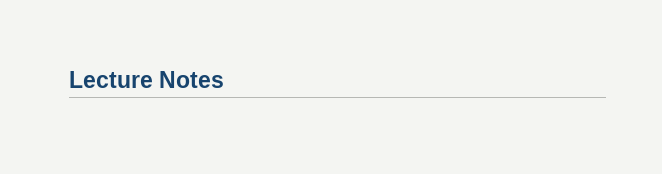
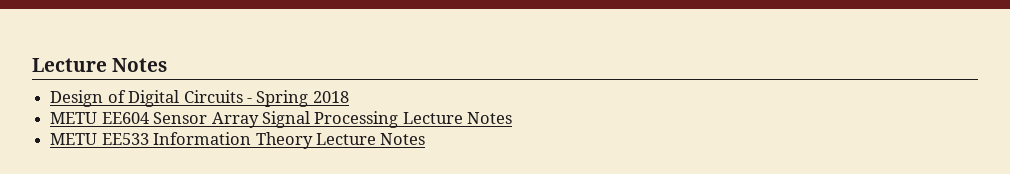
[69,71,225,88] Lecture Notes -> [32,58,168,72] [50,90,349,107] [50,111,513,128] [50,132,426,149] Lecture Notes // Design of Digital Circuits - Spring 2018 // METU EE604 Sensor Array Signal Processing Lecture Notes // METU EE533 Information Theory Lecture Notes

